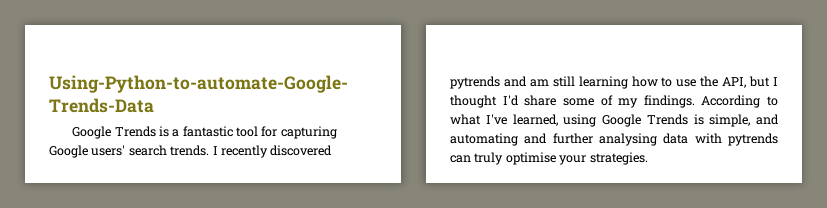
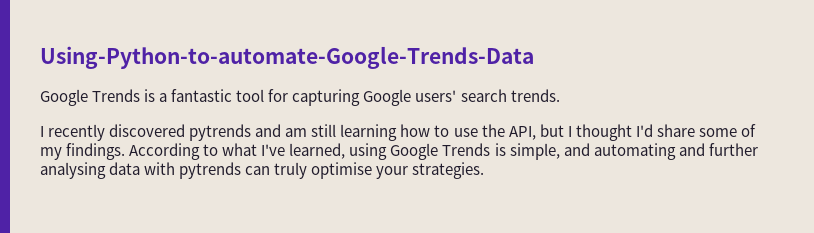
(210, 150) none -> (560, 95) //

